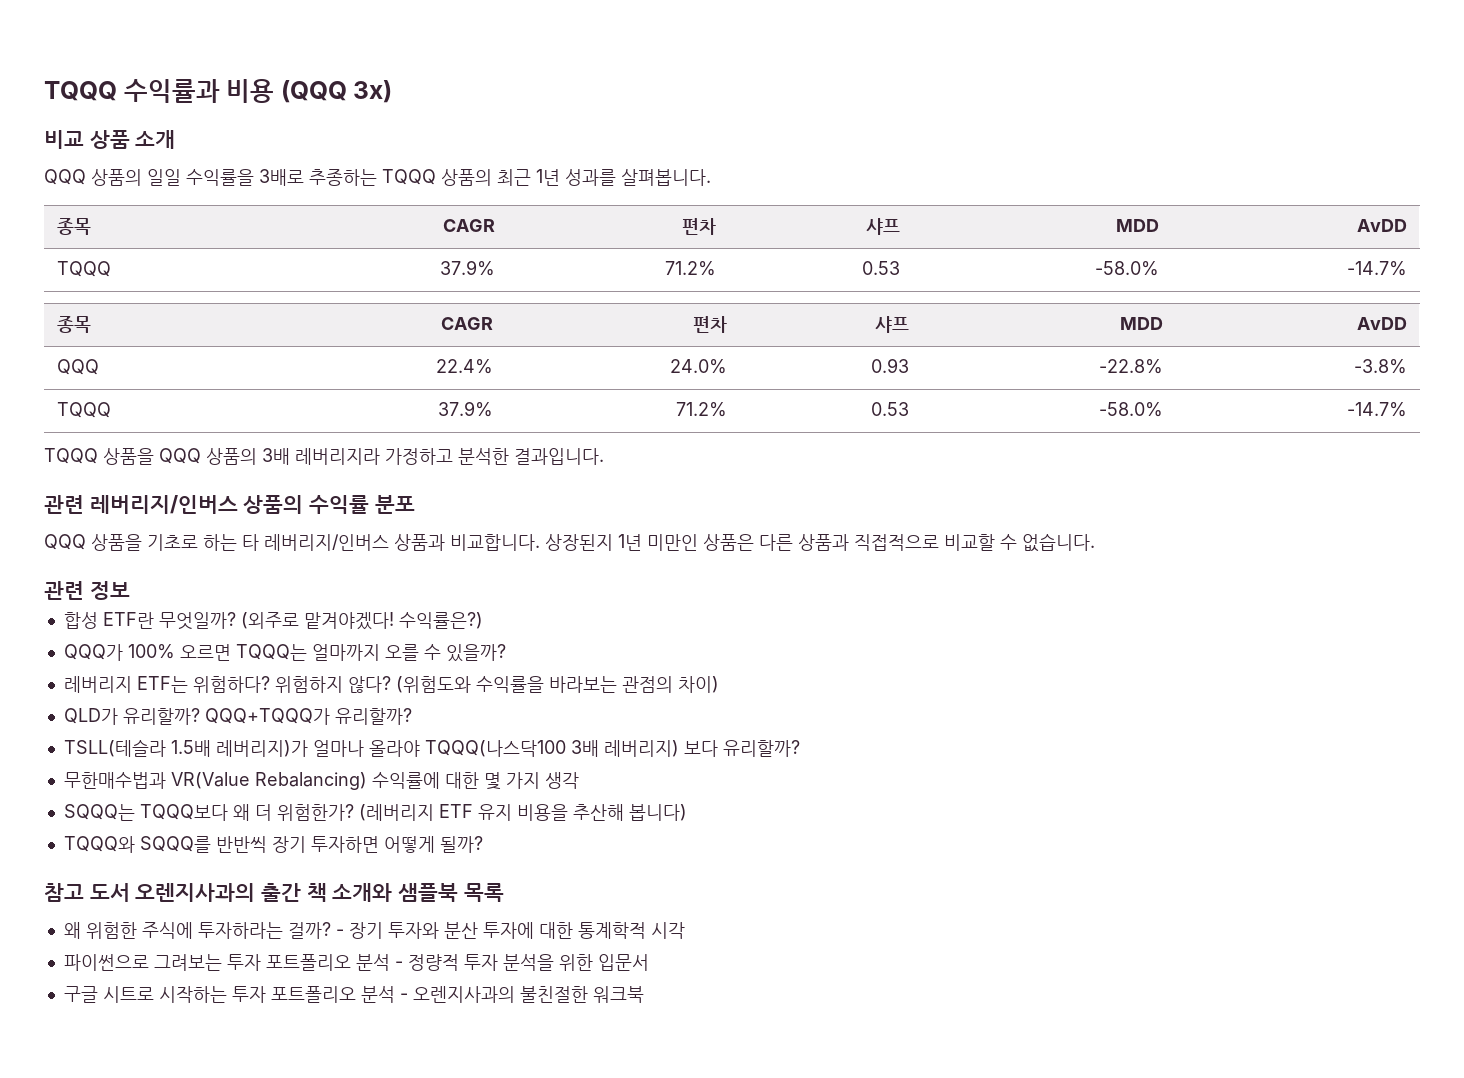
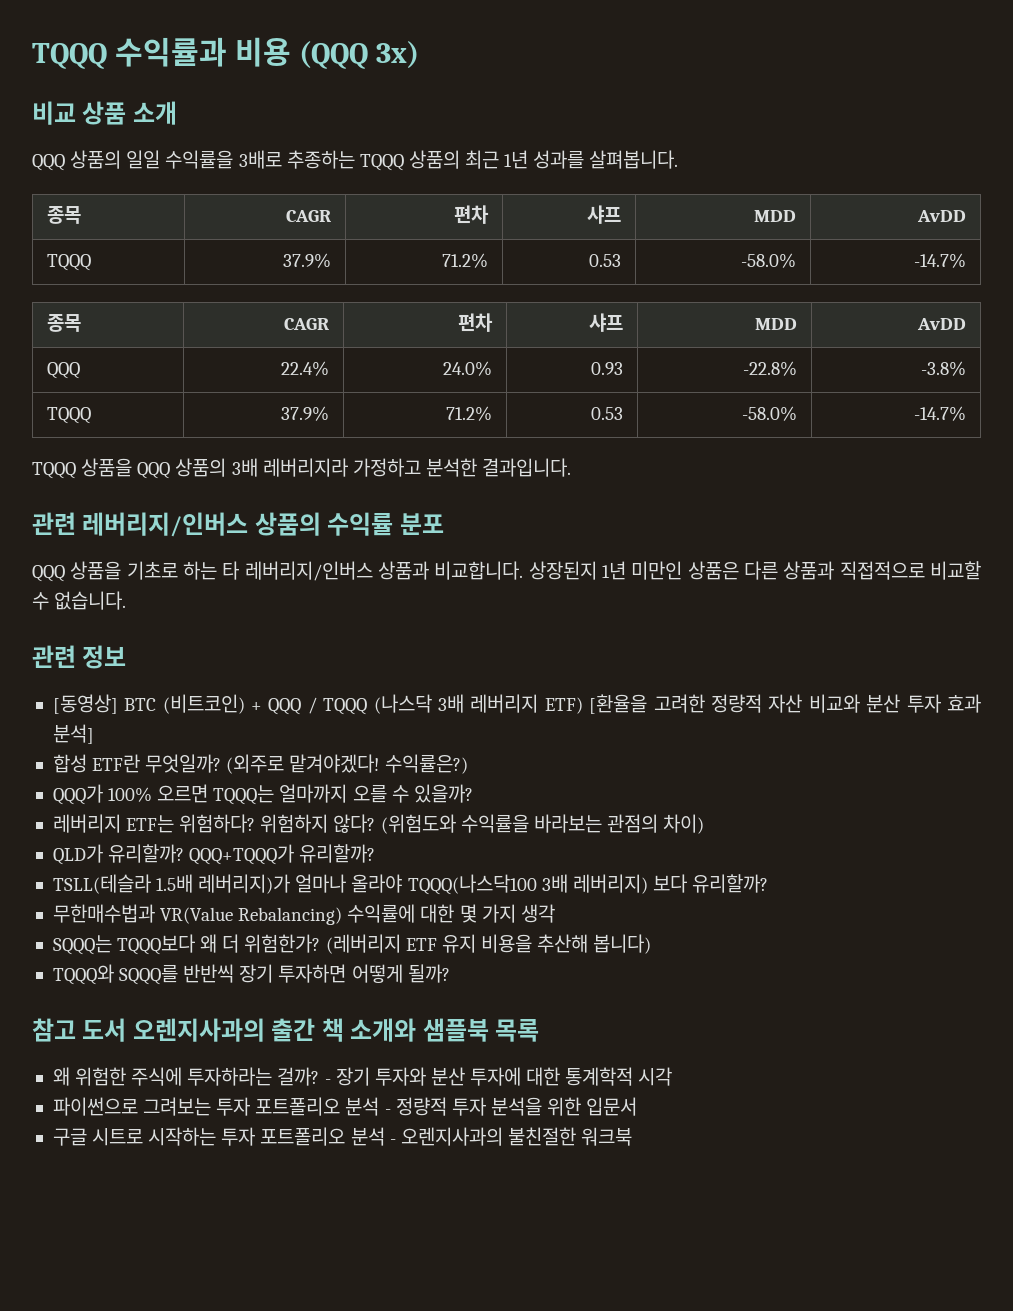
(130, 590) none -> [52,694,981,715] [52,724,94,744] // [동영상] BTC (비트코인) + QQQ / TQQQ (나스닥 3배 레버리지 ETF) [환율을 고려한 정량적 자산 비교와 분산 투자 효과 분석]

